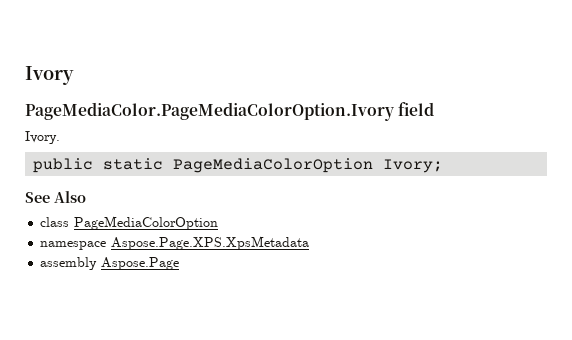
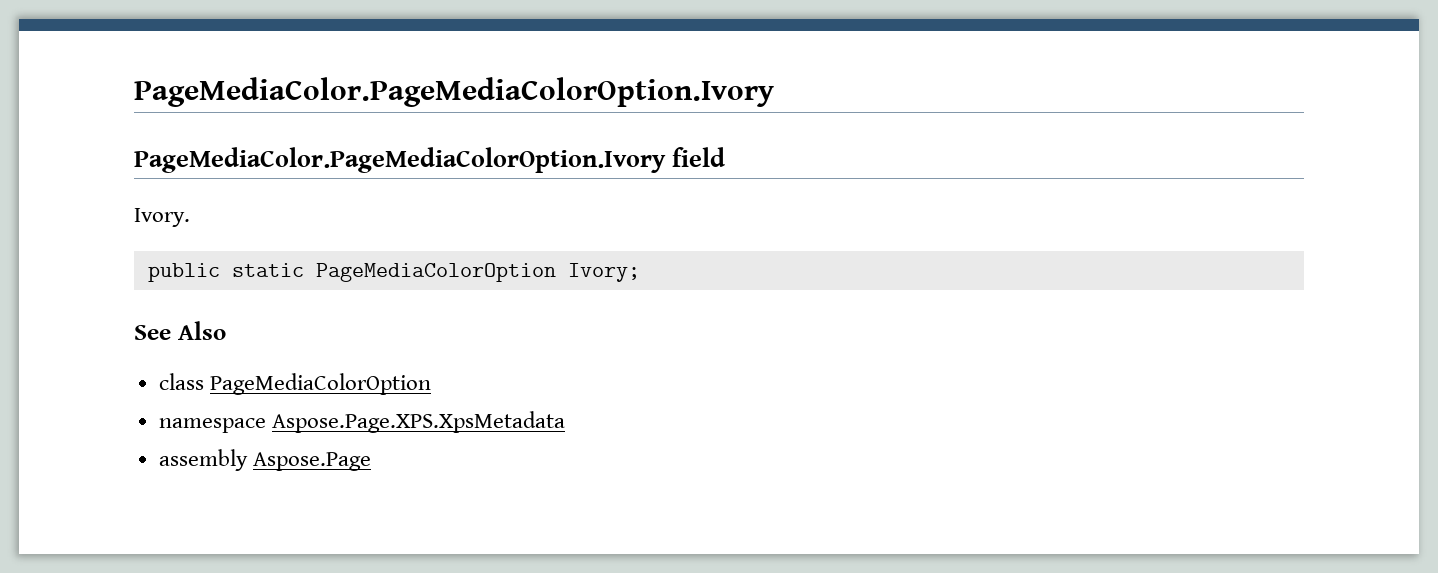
[25,66,74,85] Ivory -> [134,77,774,107] PageMediaColor.PageMediaColorOption.Ivory

